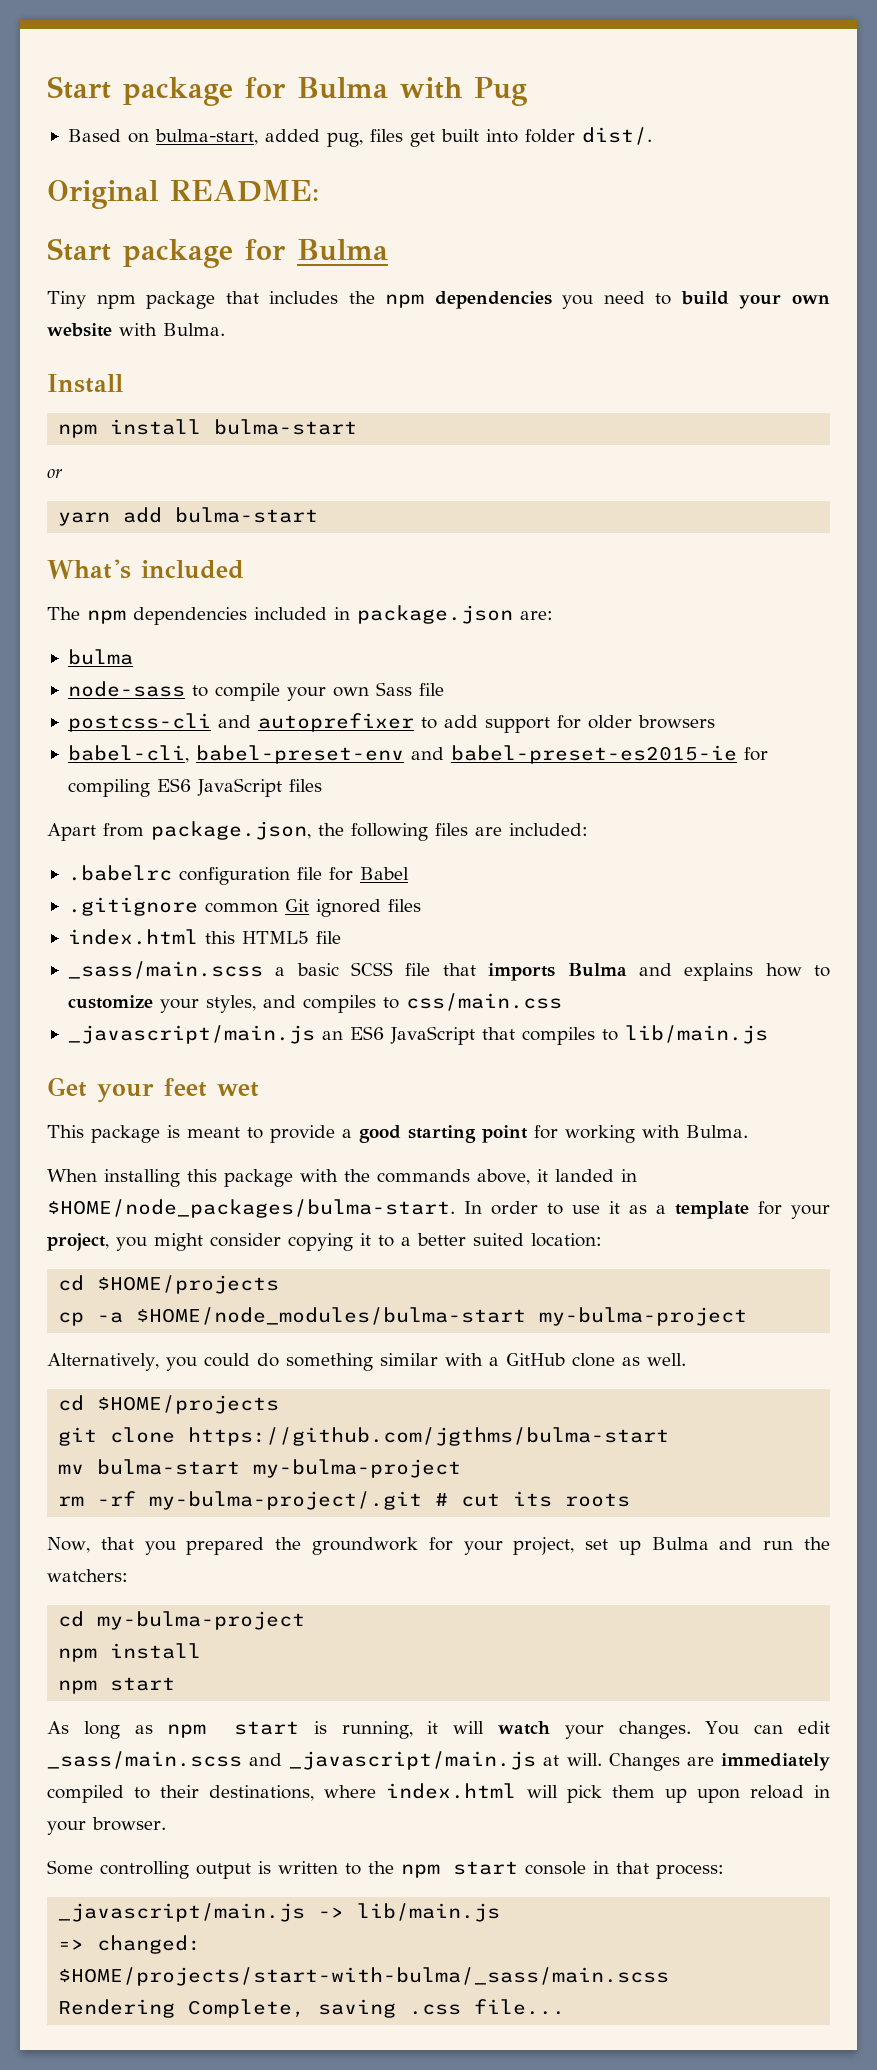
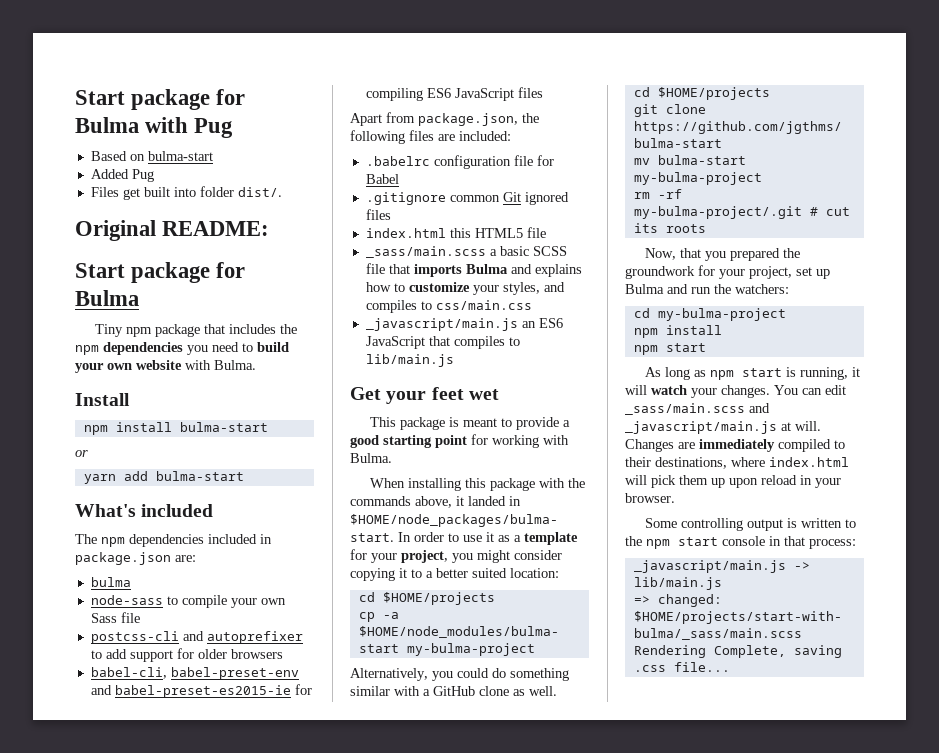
[154,129,403,147] bulma-start, added pug, files -> [147,151,213,161] [90,169,154,182] [90,187,119,197] bulma-start // Added Pug // Files

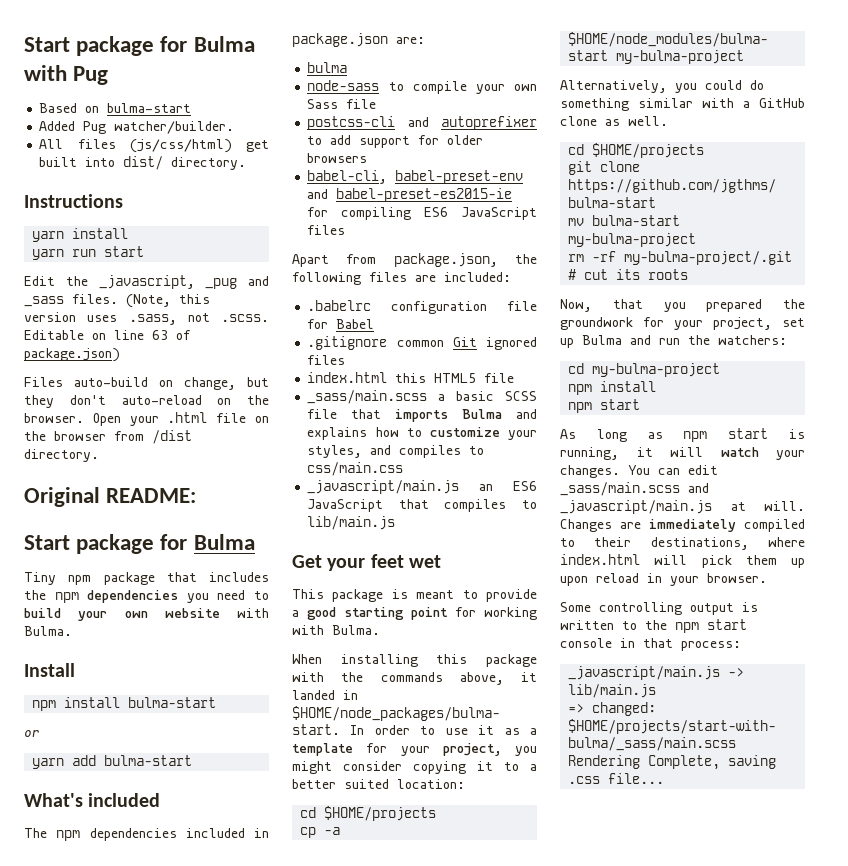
[90,186,282,200] // Files get built into folder dist/. -> [114,121,235,134] [39,139,269,153] [39,156,247,170] [24,194,123,208] [32,228,129,242] [32,246,145,260] [24,275,269,289] [24,294,210,308] [24,312,269,325] [24,330,191,340] [24,348,120,362] [24,377,269,390] [24,395,269,408] [24,412,269,426] [24,430,192,444] [24,449,99,462] watcher/builder. // All files (js/css/html) get built into dist/ directory. // Instructions // yarn install // yarn run start // Edit the _javascript, _pug and _sass files. (Note, this version uses .sass, not .scss. Editable on line 63 of package.json) // Files auto-build on change, but they don't auto-reload on the browser. Open your .html file on the browser from /dist directory.

